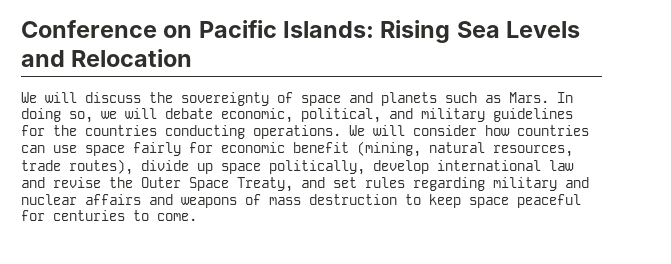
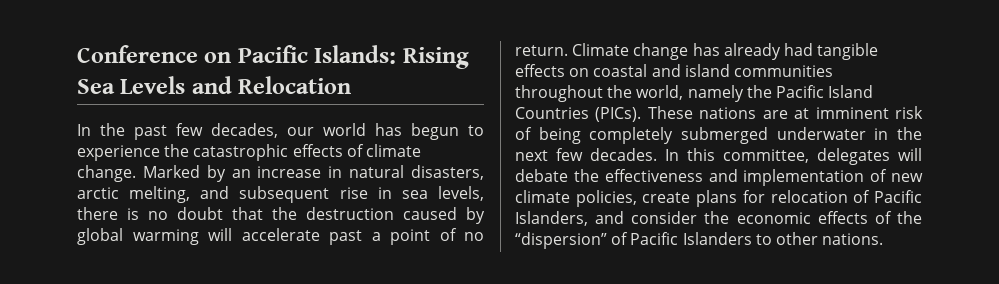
[21,92,573,106] [21,108,573,123] [21,125,589,139] [21,141,573,157] [21,159,574,175] [21,177,589,192] [21,194,581,208] [21,210,197,221] We will discuss the sovereignty of space and planets such as Mars. In doing so, we will debate economic, political, and military guidelines for the countries conducting operations. We will consider how countries can use space fairly for economic benefit (mining, natural resources, trade routes), divide up space politically, develop international law and revise the Outer Space Treaty, and set rules regarding military and nuclear affairs and weapons of mass destruction to keep space peaceful for centuries to come. -> [77,123,484,140] [77,144,421,161] [77,165,484,182] [77,186,485,203] [77,207,485,224] [77,228,484,245] [515,43,879,60] [515,64,833,77] [515,85,874,102] [515,106,923,122] [515,127,922,144] [515,148,922,165] [515,169,923,186] [515,190,922,207] [515,211,922,226] [515,232,884,249] In the past few decades, our world has begun to experience the catastrophic effects of climate change. Marked by an increase in natural disasters, arctic melting, and subsequent rise in sea levels, there is no doubt that the destruction caused by global warming will accelerate past a point of no return. Climate change has already had tangible effects on coastal and island communities throughout the world, namely the Pacific Island Countries (PICs). These nations are at imminent risk of being completely submerged underwater in the next few decades. In this committee, delegates will debate the effectiveness and implementation of new climate policies, create plans for relocation of Pacific Islanders, and consider the economic effects of the “dispersion” of Pacific Islanders to other nations.

